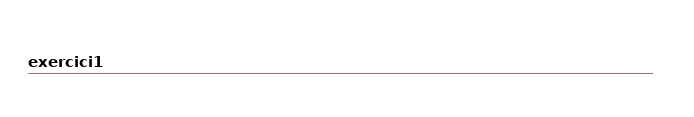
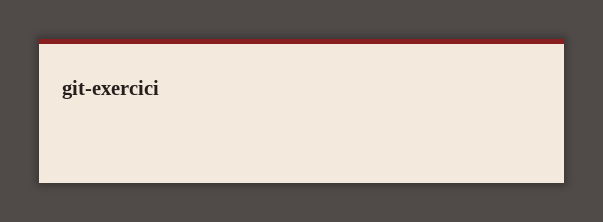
[28,56,103,67] exercici1 -> [62,80,159,99] git-exercici

